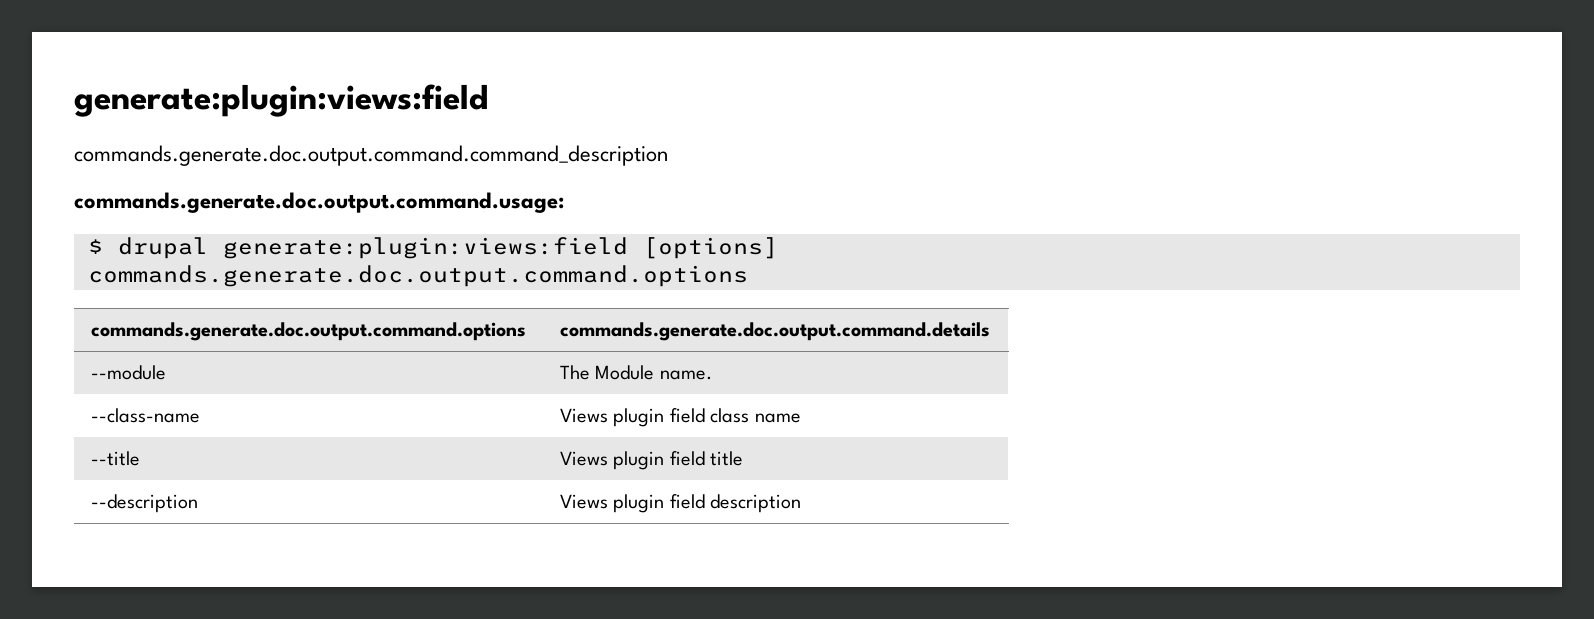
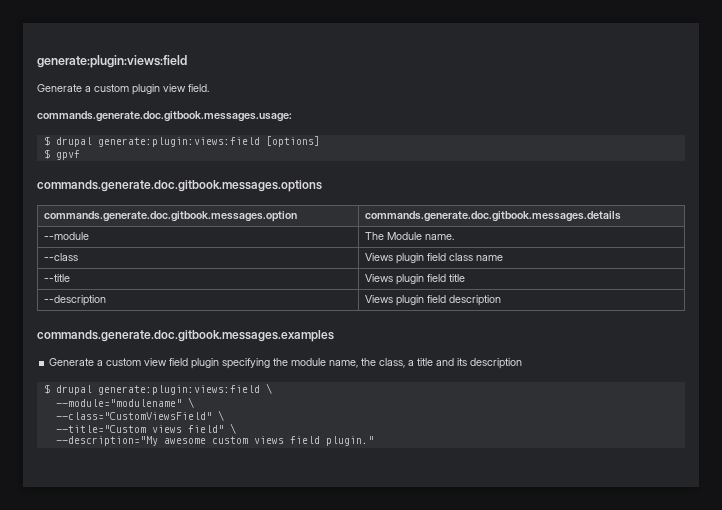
[74,145,668,166] [74,192,564,213] commands.generate.doc.output.command.command_description // commands.generate.doc.output.command.usage: -> [37,84,209,95] [37,111,292,122] Generate a custom plugin view field. // commands.generate.doc.gitbook.messages.usage:
[87,265,748,287] [90,322,526,341] [559,322,990,341] commands.generate.doc.output.command.options // commands.generate.doc.output.command.options | commands.generate.doc.output.command.details -> [43,149,80,160] [37,180,322,192] [43,211,297,222] [364,211,621,222] $ gpvf // commands.generate.doc.gitbook.messages.options // commands.generate.doc.gitbook.messages.option | commands.generate.doc.gitbook.messages.details
[90,408,200,423] --class-name -> [43,253,78,261] --class
(802, 503) none -> [37,330,334,342] [49,358,523,369] [43,383,272,395] [55,397,194,408] [55,410,224,421] [55,423,236,434] [55,436,374,446] // commands.generate.doc.gitbook.messages.examples // Generate a custom view field plugin specifying the module name, the class, a title and its description // $ drupal generate:plugin:views:field \ // --module="modulename" \ // --class="CustomViewsField" \ // --title="Custom views field" \ // --description="My awesome custom views field plugin."

